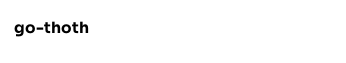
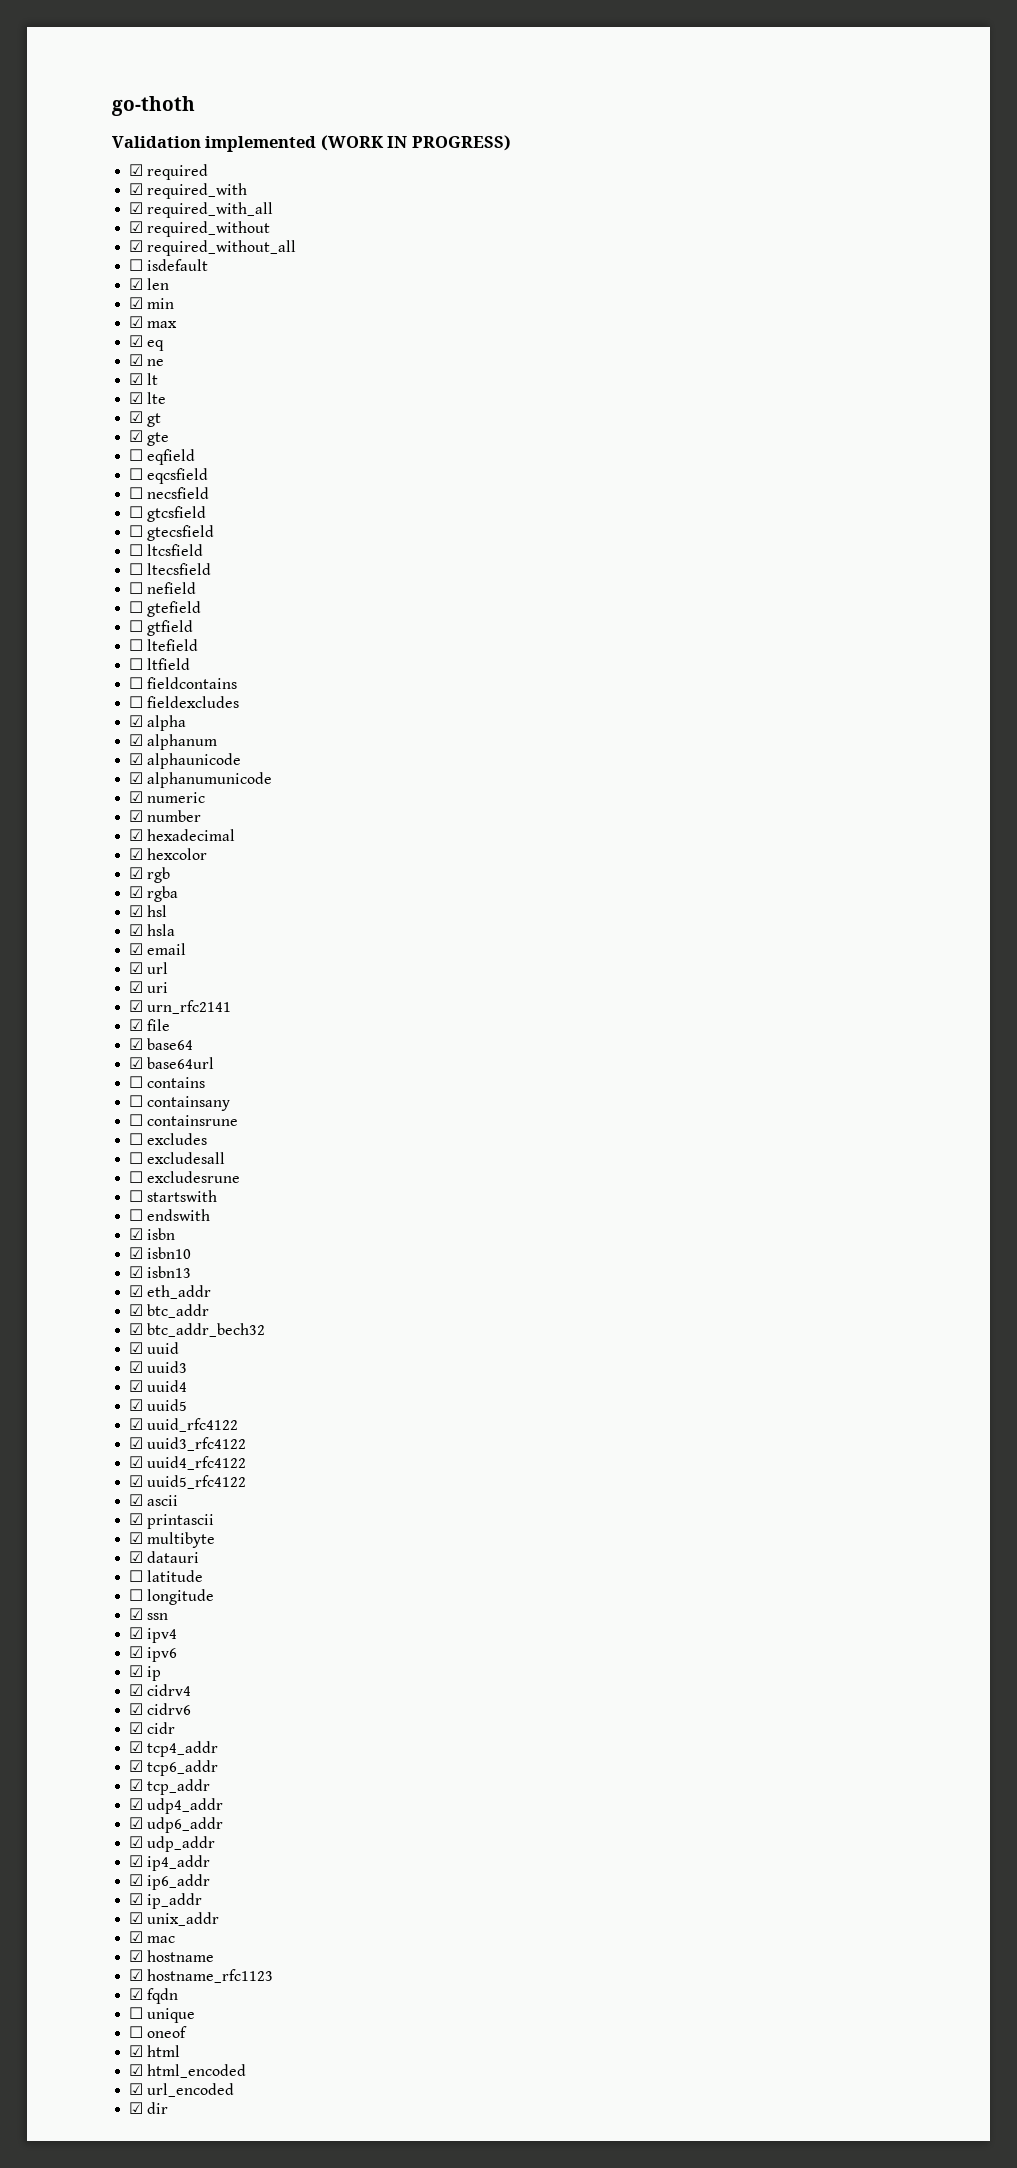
(89, 29) none -> [112,135,511,152] [129,164,209,180] [129,183,248,199] [129,202,274,218] [129,221,271,237] [129,240,297,256] [129,259,209,271] [129,278,170,290] [129,297,175,309] [129,316,178,328] [129,335,165,351] [129,354,165,366] [129,373,159,385] [129,392,167,404] [129,411,162,427] [129,430,170,446] [129,449,196,465] [129,468,209,484] [129,487,210,499] [129,506,207,522] [129,525,215,541] [129,544,204,556] [129,563,212,575] [129,582,197,594] [129,601,202,617] [129,620,194,636] [129,639,199,651] [129,658,191,670] [129,677,238,689] [129,696,240,708] [129,715,187,731] [129,734,218,750] [129,753,242,769] [129,772,273,788] [129,791,206,803] [129,810,202,822] [129,829,236,841] [129,848,208,860] [129,867,171,883] [129,886,179,902] [129,905,168,917] [129,924,176,936] [129,943,187,955] [129,962,169,974] [129,981,169,993] [129,1000,232,1014] [129,1019,171,1031] [129,1038,194,1050] [129,1057,215,1069] [129,1076,206,1088] [129,1095,231,1111] [129,1114,239,1126] [129,1133,208,1145] [129,1152,226,1164] [129,1171,241,1183] [129,1190,218,1202] [129,1209,211,1221] [129,1228,176,1240] [129,1247,192,1259] [129,1266,192,1278] [129,1285,212,1299] [129,1304,210,1318] [129,1323,266,1337] [129,1342,180,1354] [129,1361,188,1373] [129,1380,188,1392] [129,1399,188,1411] [129,1418,239,1432] [129,1437,247,1451] [129,1456,247,1470] [129,1475,247,1489] [129,1494,179,1506] [129,1513,215,1529] [129,1532,216,1548] [129,1551,200,1563] [129,1570,204,1582] [129,1589,215,1605] [129,1608,169,1620] [129,1627,178,1643] [129,1646,178,1662] [129,1665,162,1681] [129,1684,192,1696] [129,1703,192,1715] [129,1722,176,1734] [129,1741,219,1757] [129,1760,219,1776] [129,1779,211,1795] [129,1798,224,1814] [129,1817,224,1833] [129,1836,216,1852] [129,1855,211,1871] [129,1874,211,1890] [129,1893,203,1909] [129,1912,220,1926] [129,1931,176,1943] [129,1950,215,1962] [129,1969,274,1983] [129,1988,179,2004] [129,2007,196,2023] [129,2026,188,2038] [129,2045,181,2057] [129,2064,247,2078] [129,2083,235,2097] [129,2102,169,2114] // Validation implemented (WORK IN PROGRESS) // ☑ required // ☑ required_with // ☑ required_with_all // ☑ required_without // ☑ required_without_all // ☐ isdefault // ☑ len // ☑ min // ☑ max // ☑ eq // ☑ ne // ☑ lt // ☑ lte // ☑ gt // ☑ gte // ☐ eqfield // ☐ eqcsfield // ☐ necsfield // ☐ gtcsfield // ☐ gtecsfield // ☐ ltcsfield // ☐ ltecsfield // ☐ nefield // ☐ gtefield // ☐ gtfield // ☐ ltefield // ☐ ltfield // ☐ fieldcontains // ☐ fieldexcludes // ☑ alpha // ☑ alphanum // ☑ alphaunicode // ☑ alphanumunicode // ☑ numeric // ☑ number // ☑ hexadecimal // ☑ hexcolor // ☑ rgb // ☑ rgba // ☑ hsl // ☑ hsla // ☑ email // ☑ url // ☑ uri // ☑ urn_rfc2141 // ☑ file // ☑ base64 // ☑ base64url // ☐ contains // ☐ containsany // ☐ containsrune // ☐ excludes // ☐ excludesall // ☐ excludesrune // ☐ startswith // ☐ endswith // ☑ isbn // ☑ isbn10 // ☑ isbn13 // ☑ eth_addr // ☑ btc_addr // ☑ btc_addr_bech32 // ☑ uuid // ☑ uuid3 // ☑ uuid4 // ☑ uuid5 // ☑ uuid_rfc4122 // ☑ uuid3_rfc4122 // ☑ uuid4_rfc4122 // ☑ uuid5_rfc4122 // ☑ ascii // ☑ printascii // ☑ multibyte // ☑ datauri // ☐ latitude // ☐ longitude // ☑ ssn // ☑ ipv4 // ☑ ipv6 // ☑ ip // ☑ cidrv4 // ☑ cidrv6 // ☑ cidr // ☑ tcp4_addr // ☑ tcp6_addr // ☑ tcp_addr // ☑ udp4_addr // ☑ udp6_addr // ☑ udp_addr // ☑ ip4_addr // ☑ ip6_addr // ☑ ip_addr // ☑ unix_addr // ☑ mac // ☑ hostname // ☑ hostname_rfc1123 // ☑ fqdn // ☐ unique // ☐ oneof // ☑ html // ☑ html_encoded // ☑ url_encoded // ☑ dir

